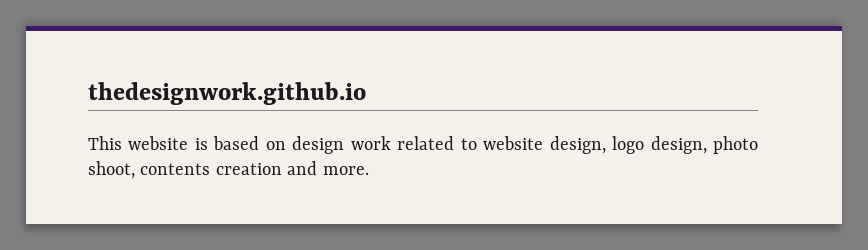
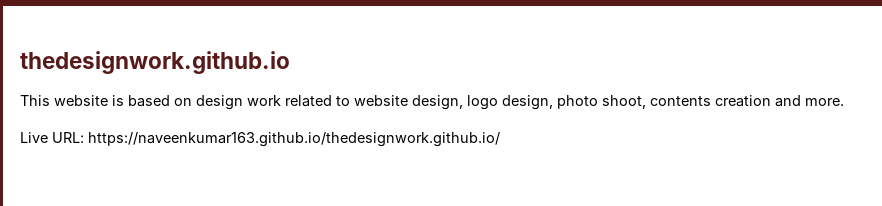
(369, 170) none -> [20,132,500,147] // Live URL: https://naveenkumar163.github.io/thedesignwork.github.io/

